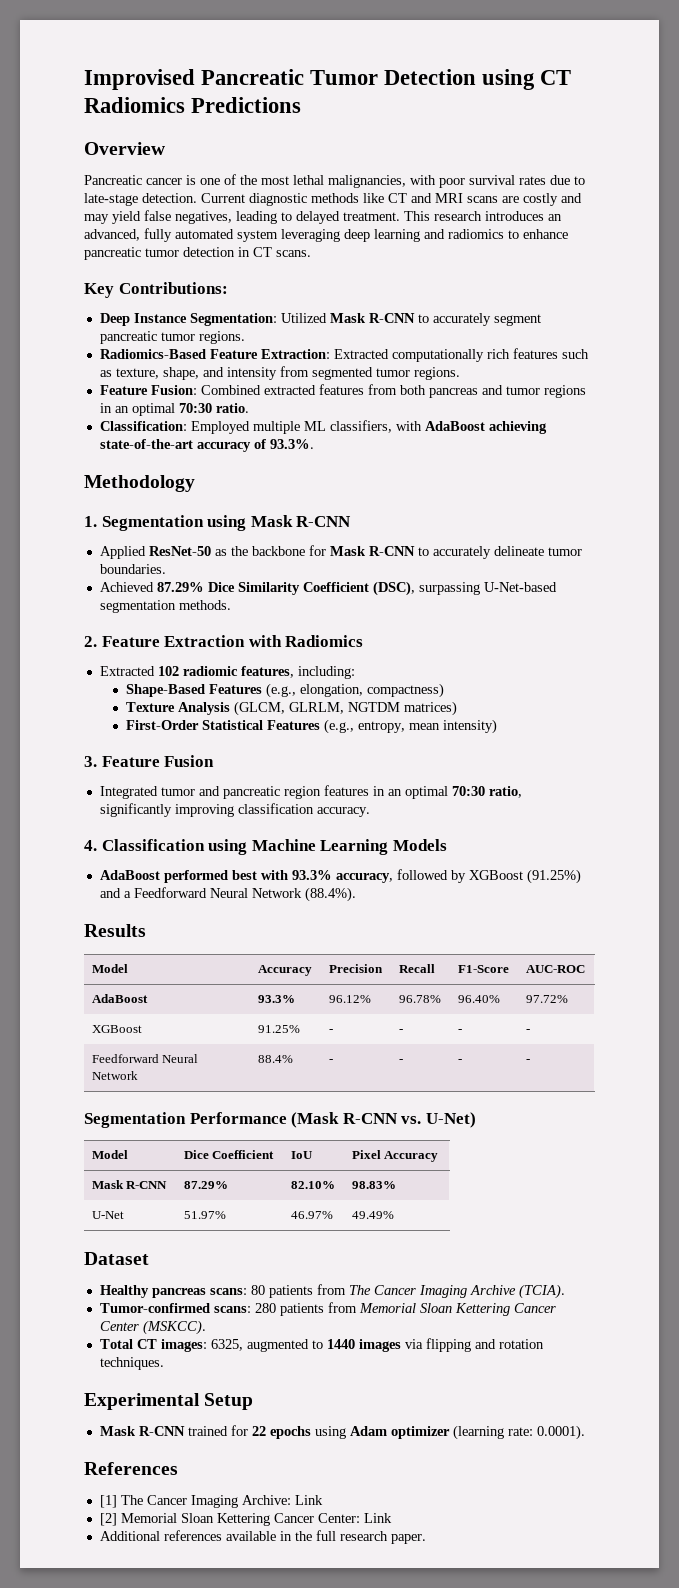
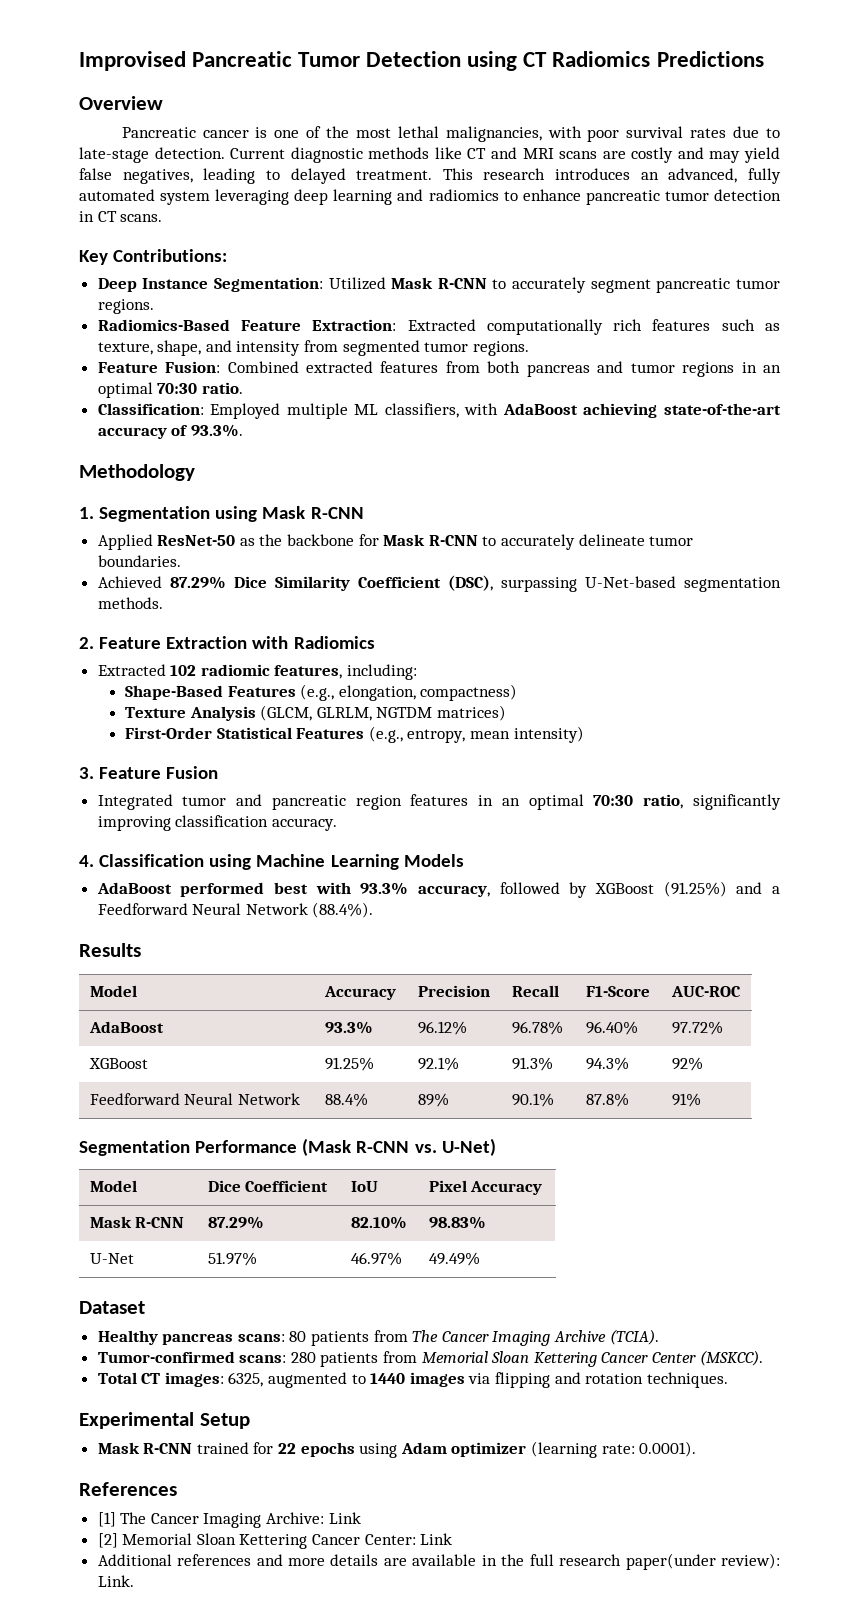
[328,1029,333,1033] [398,1029,403,1033] [457,1029,462,1033] [525,1029,530,1033] - | - | - | - -> [417,1057,459,1071] [511,1057,553,1071] [585,1057,629,1071] [671,1057,703,1071] 92.1% | 91.3% | 94.3% | 92%
[328,1059,333,1063] [398,1059,403,1063] [457,1059,462,1063] [525,1059,530,1063] - | - | - | - -> [417,1093,449,1107] [511,1093,554,1107] [585,1093,629,1107] [671,1093,701,1107] 89% | 90.1% | 87.8% | 91%
(222, 1535) none -> [256,1554,407,1566] and more details are
[390,1534,426,1544] paper. -> [625,1553,780,1570] [97,1575,134,1587] paper(under review): Link.

